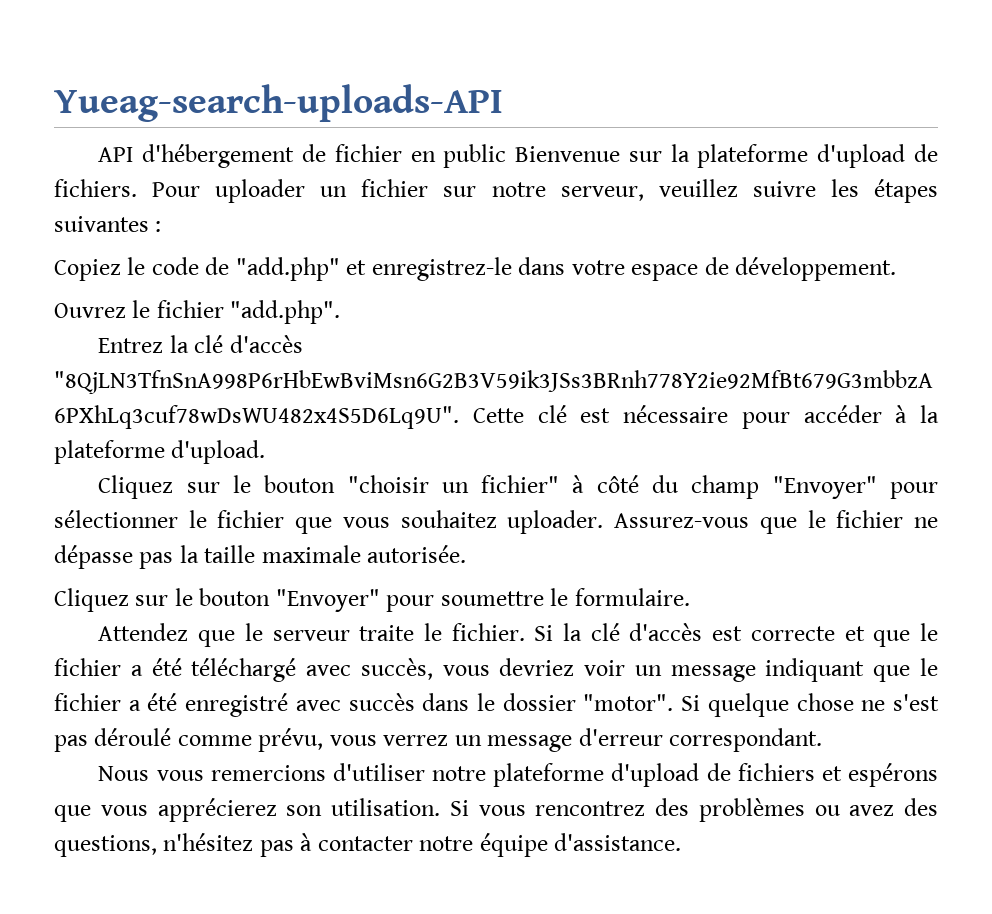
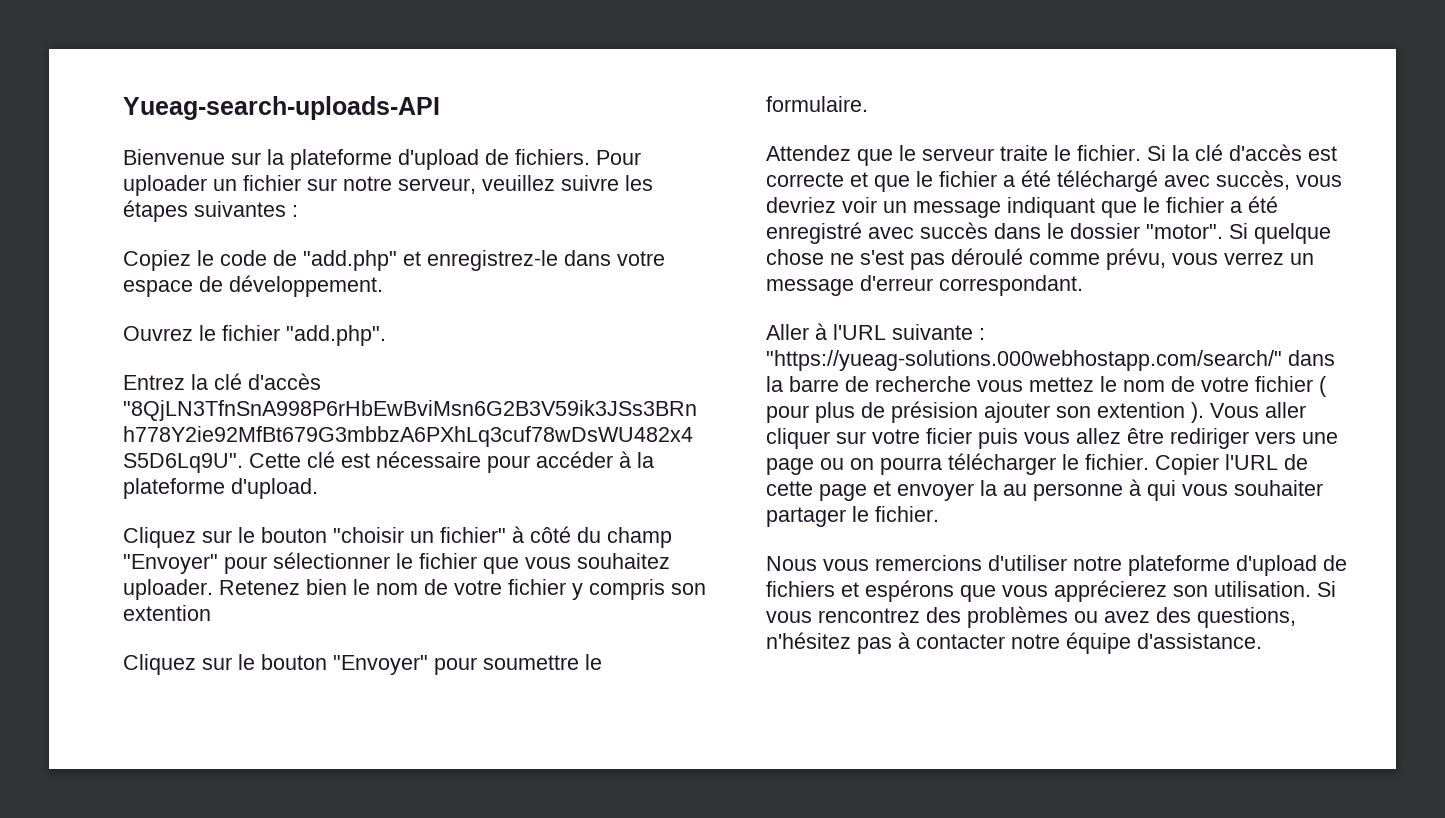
[98,144,507,168] API d'hébergement de fichier en public -> (440, 108) none
[614,510,939,534] [54,545,467,569] Assurez-vous que le fichier ne dépasse pas la taille maximale autorisée. -> [219,579,706,600] [123,605,211,621] Retenez bien le nom de votre fichier y compris son extention
(823, 740) none -> [766,323,985,340] [766,350,1335,371] [766,376,1327,397] [766,401,1306,423] [766,428,1338,449] [766,453,1308,475] [766,479,1323,501] [766,506,939,527] // Aller à l'URL suivante : "https://yueag-solutions.000webhostapp.com/search/" dans la barre de recherche vous mettez le nom de votre fichier ( pour plus de présision ajouter son extention ). Vous aller cliquer sur votre ficier puis vous allez être rediriger vers une page ou on pourra télécharger le fichier. Copier l'URL de cette page et envoyer la au personne à qui vous souhaiter partager le fichier.

